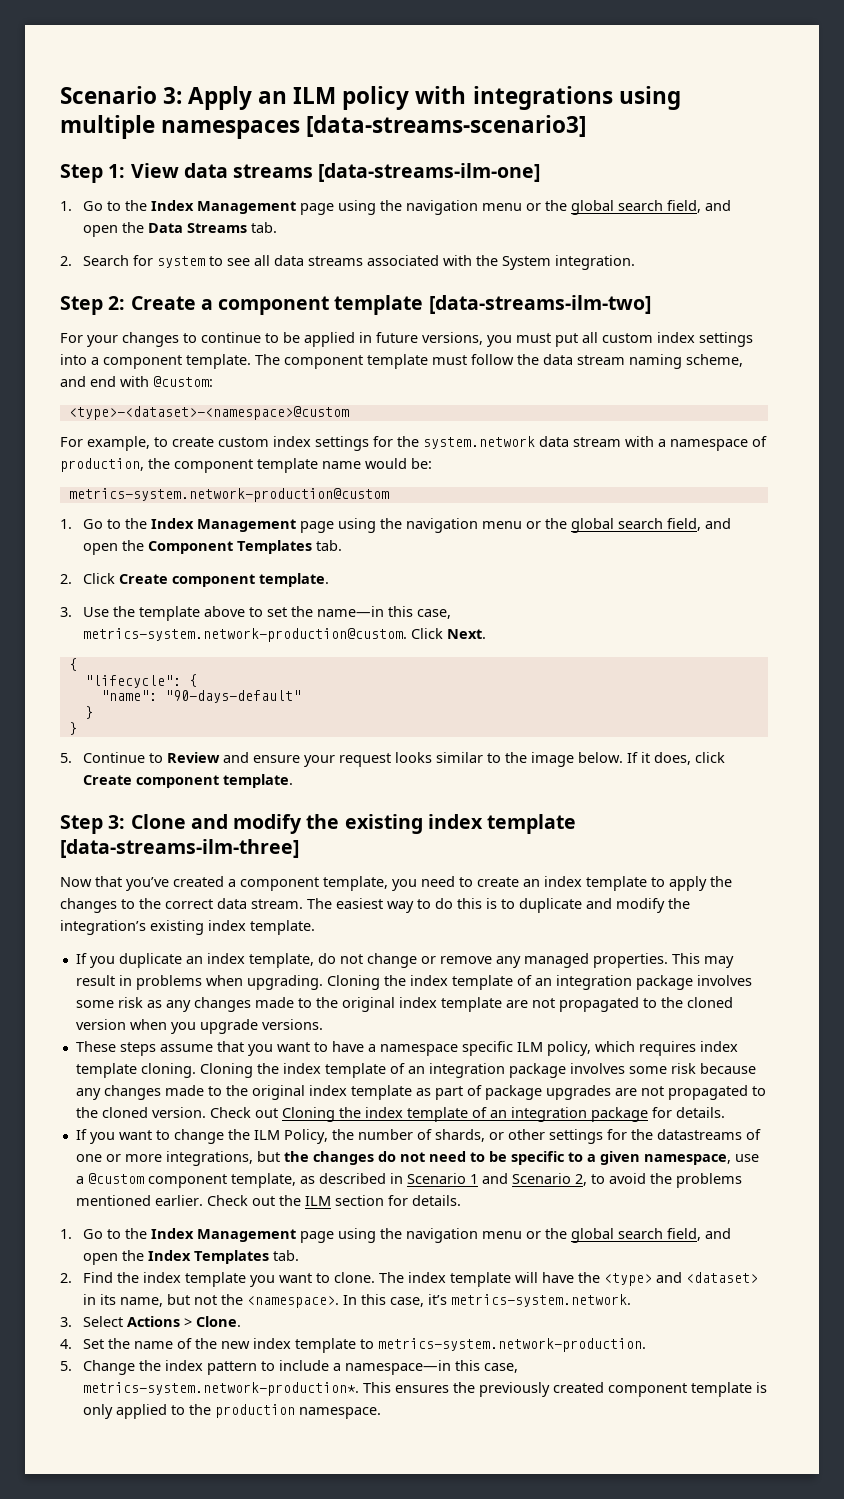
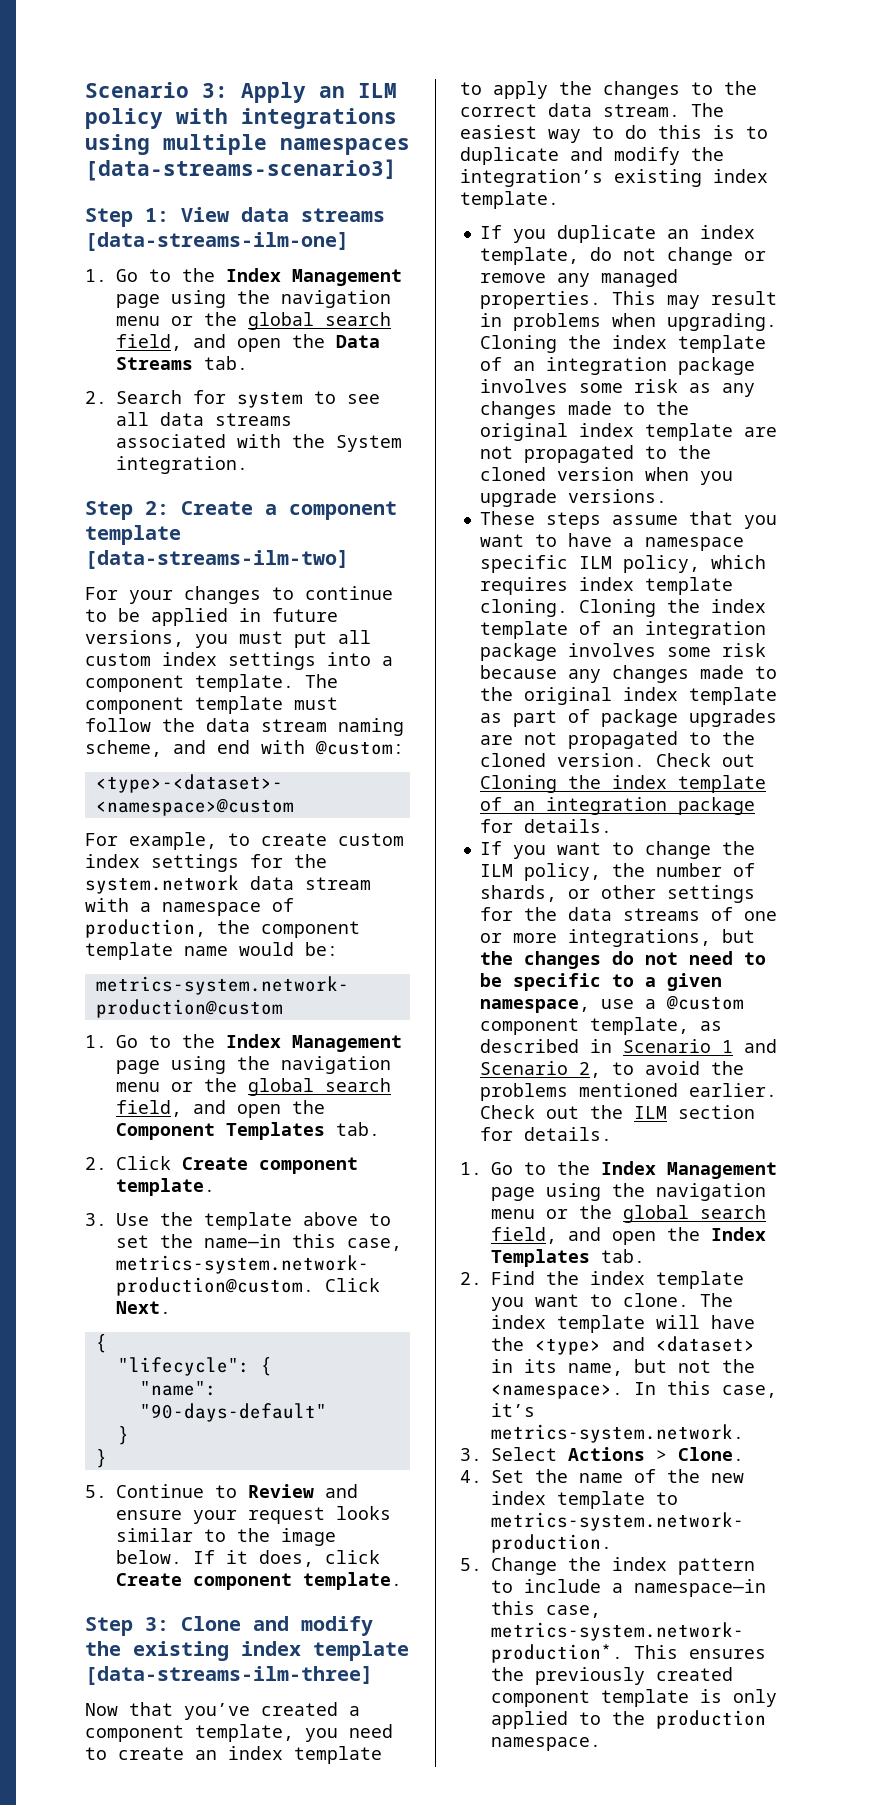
[283,1129,328,1144] Policy, -> [523,863,601,881] policy,
[656,1129,742,1140] datastreams -> [567,907,700,921] data streams

